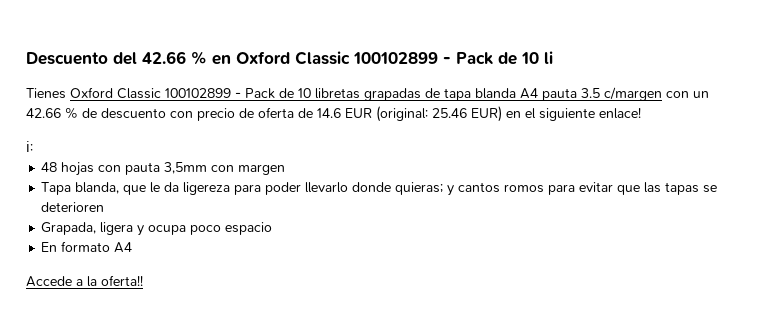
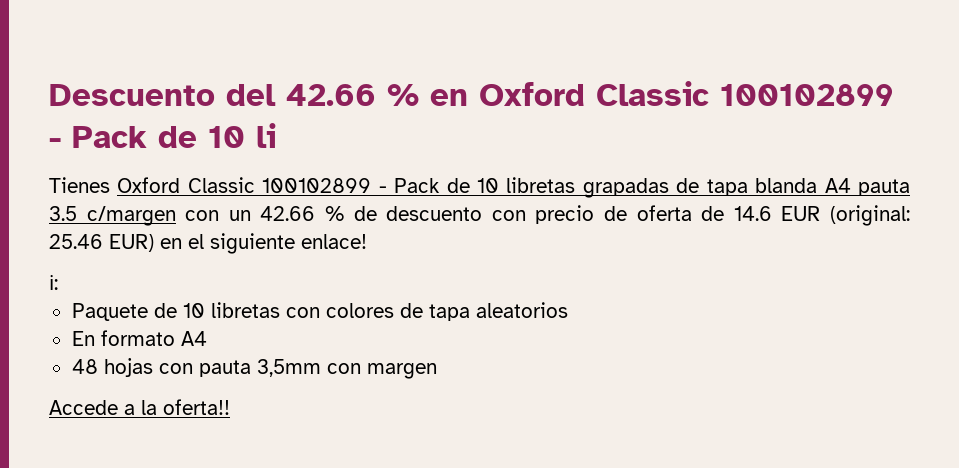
(33, 146) none -> [71,302,568,321] [71,330,207,346] // Paquete de 10 libretas con colores de tapa aleatorios // En formato A4
[41,182,718,196] [41,202,105,212] [41,222,273,236] [41,241,133,253] // Tapa blanda, que le da ligereza para poder llevarlo donde quieras; y cantos romos para evitar que las tapas se deterioren // Grapada, ligera y ocupa poco espacio // En formato A4 -> (437, 371) none

